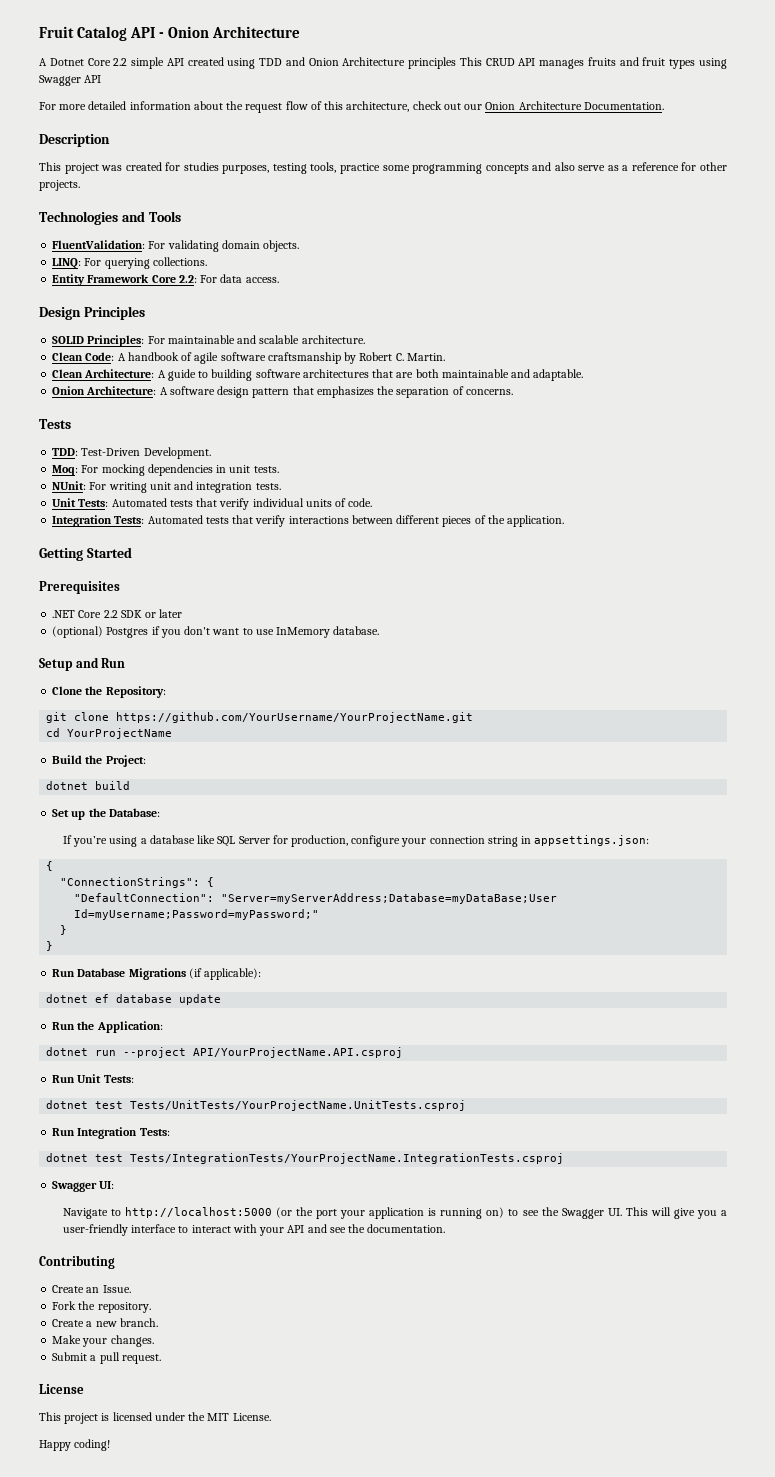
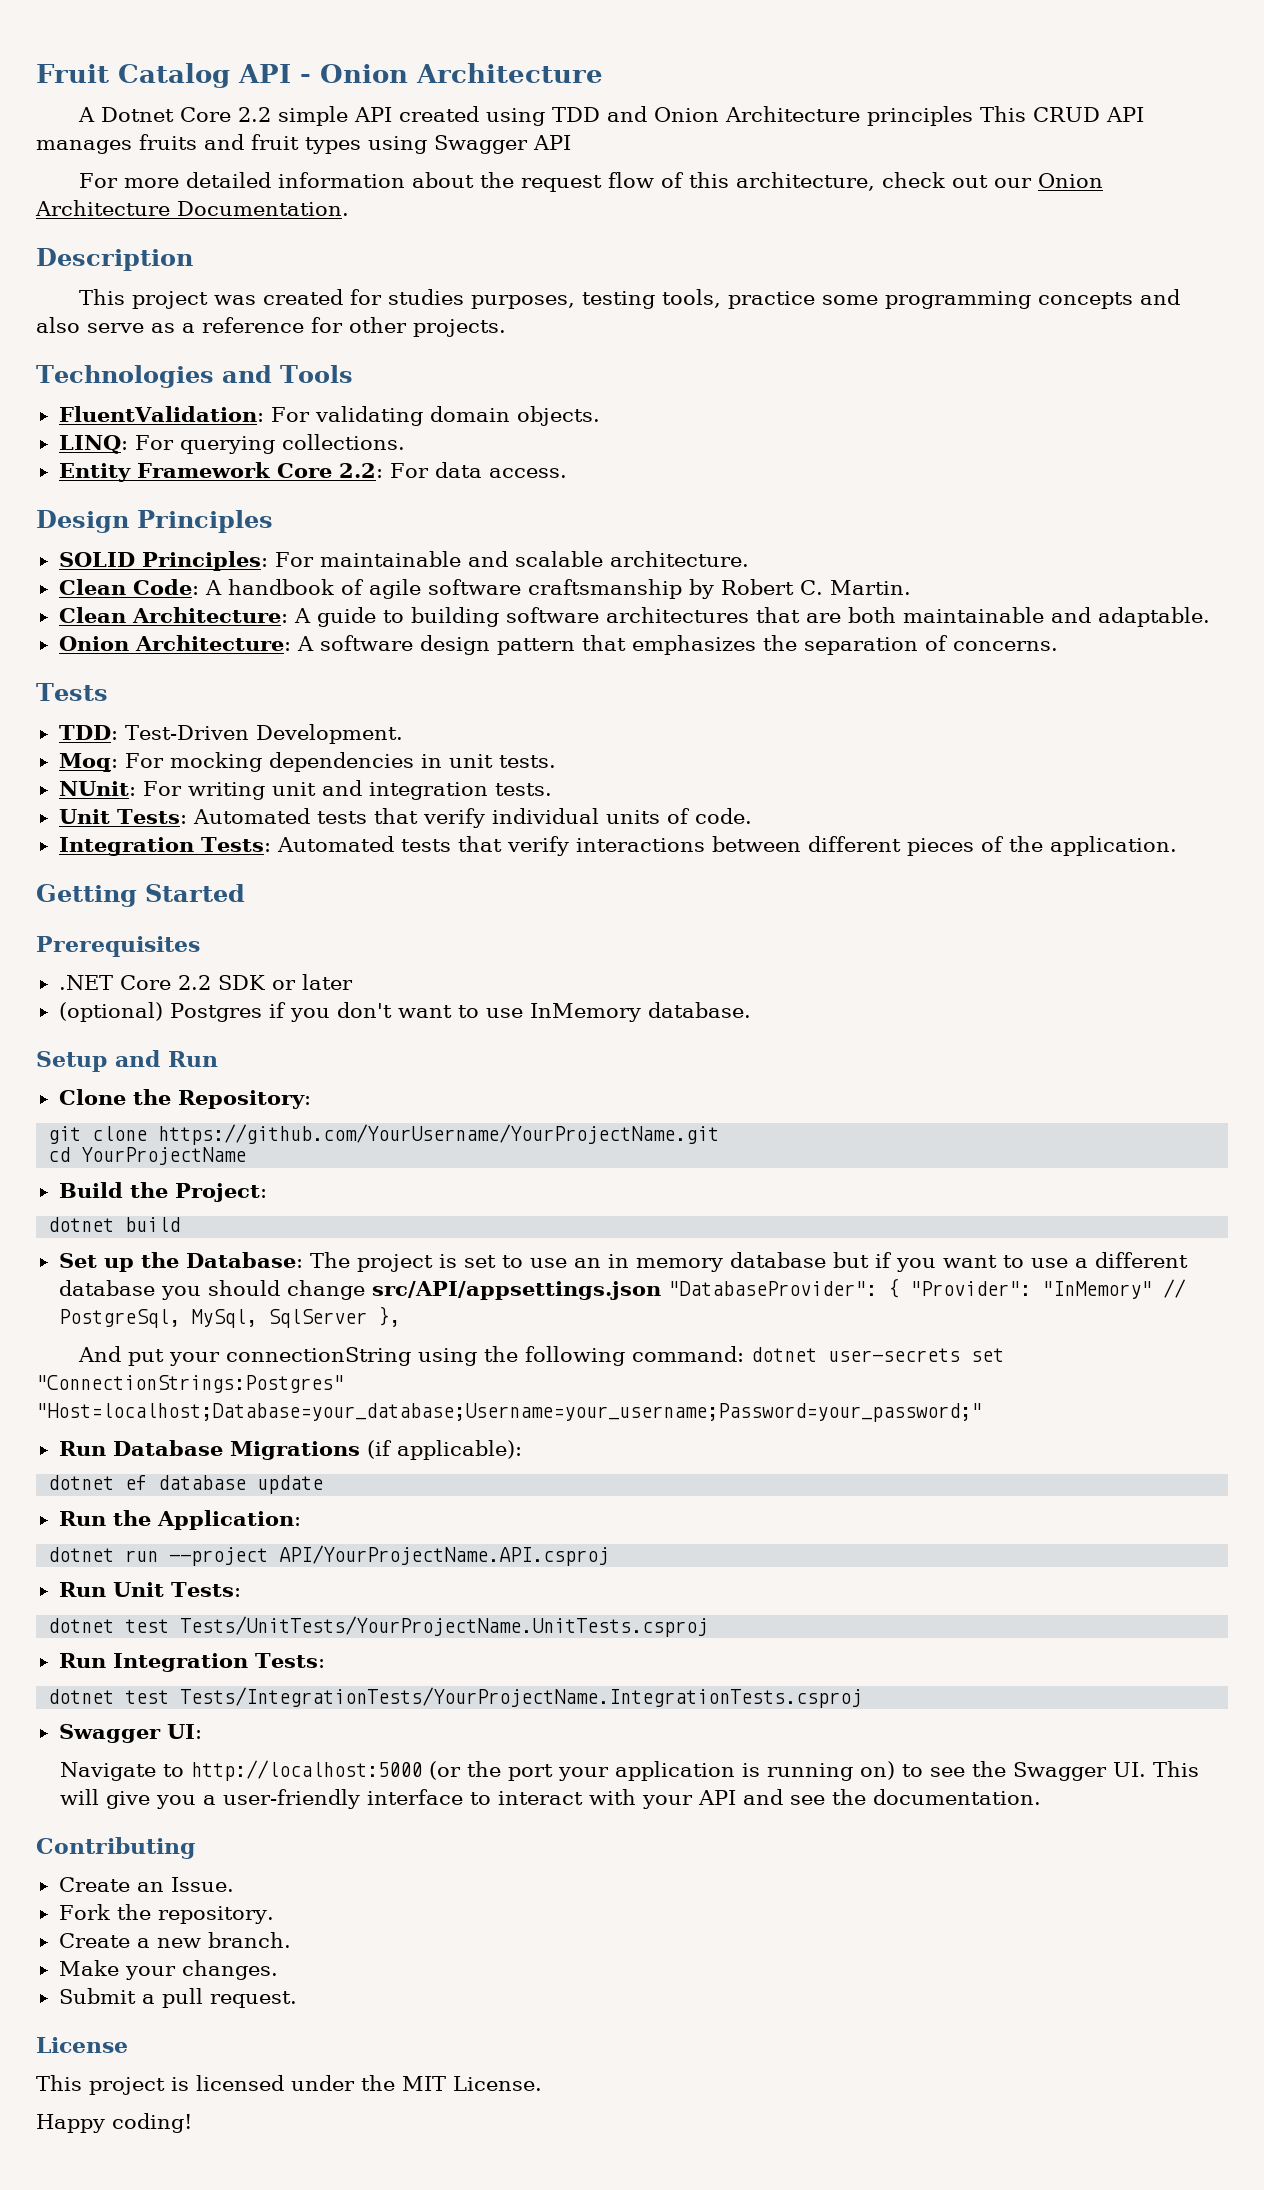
[62,835,650,847] [46,861,54,871] [60,877,215,888] [74,893,558,904] [74,909,320,920] [60,925,68,935] [46,941,54,951] // If you’re using a database like SQL Server for production, configure your connection string in appsettings.json: // { // "ConnectionStrings": { // "DefaultConnection": "Server=myServerAddress;Database=myDataBase;User Id=myUsername;Password=myPassword;" // } // } -> [309,1252,1188,1272] [58,1278,1186,1300] [58,1306,400,1328] [77,1346,1004,1366] [36,1375,344,1393] [36,1403,982,1422] The project is set to use an in memory database but if you want to use a different database you should change src/API/appsettings.json "DatabaseProvider": { "Provider": "InMemory" // PostgreSql, MySql, SqlServer }, // And put your connectionString using the following command: dotnet user-secrets set "ConnectionStrings:Postgres" "Host=localhost;Database=your_database;Username=your_username;Password=your_password;"

